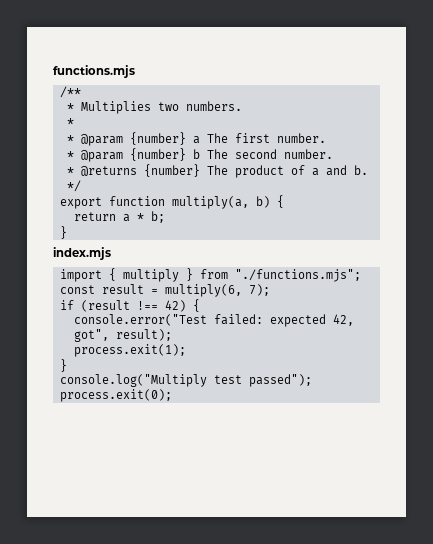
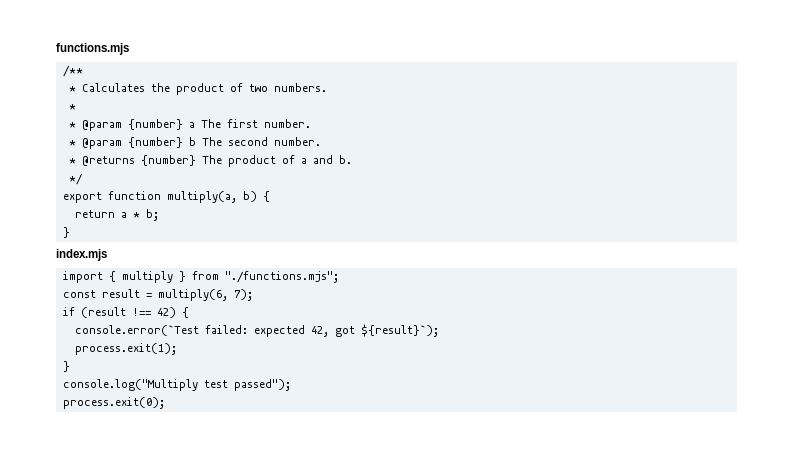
[80,101,151,114] Multiplies -> [81,83,243,95] Calculates the product of
[73,314,207,326] console.error("Test -> [74,325,199,336] console.error(`Test
[73,329,172,342] got", result); -> [334,324,439,337] got ${result}`);

